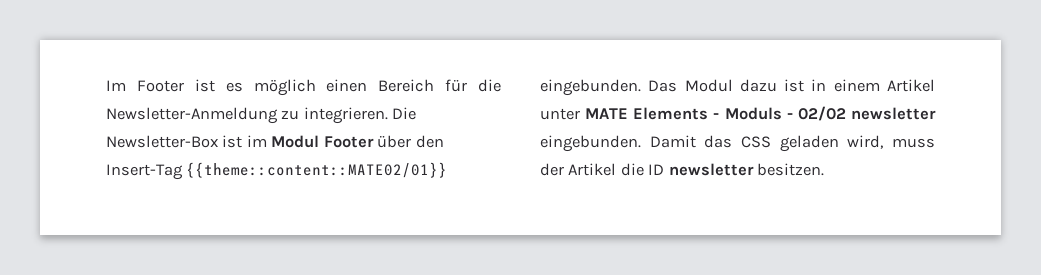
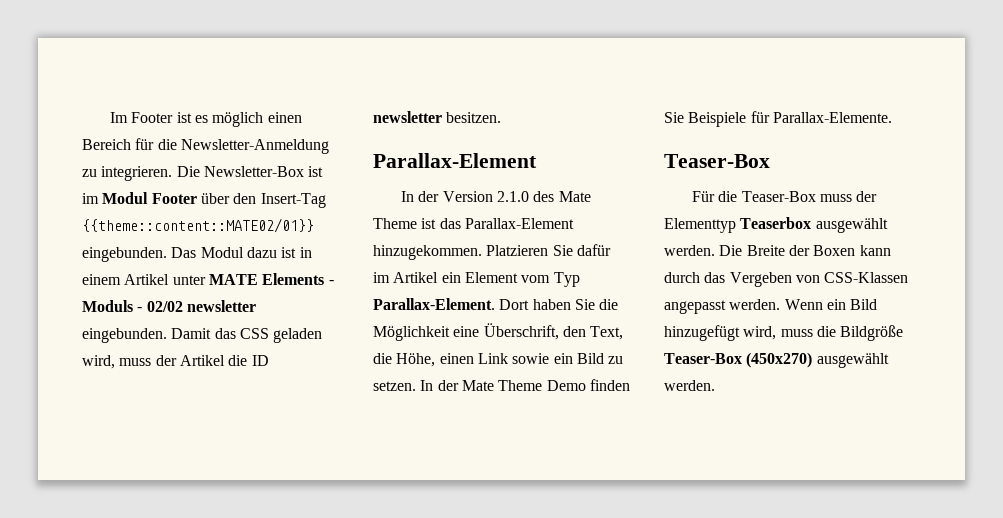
(825, 169) none -> [373,153,537,168] [400,191,591,202] [373,218,574,229] [373,244,611,260] [373,272,580,287] [373,298,619,310] [373,323,624,341] [373,353,624,367] [373,379,630,391] [664,111,892,127] [664,154,770,168] [691,191,878,202] [664,217,888,233] [664,245,891,256] [664,272,909,287] [664,299,878,314] [664,325,904,341] [664,352,889,368] [664,380,715,391] // Parallax-Element // In der Version 2.1.0 des Mate Theme ist das Parallax-Element hinzugekommen. Platzieren Sie dafür im Artikel ein Element vom Typ Parallax-Element. Dort haben Sie die Möglichkeit eine Überschrift, den Text, die Höhe, einen Link sowie ein Bild zu setzen. In der Mate Theme Demo finden Sie Beispiele für Parallax-Elemente. // Teaser-Box // Für die Teaser-Box muss der Elementtyp Teaserbox ausgewählt werden. Die Breite der Boxen kann durch das Vergeben von CSS-Klassen angepasst werden. Wenn ein Bild hinzugefügt wird, muss die Bildgröße Teaser-Box (450x270) ausgewählt werden.

